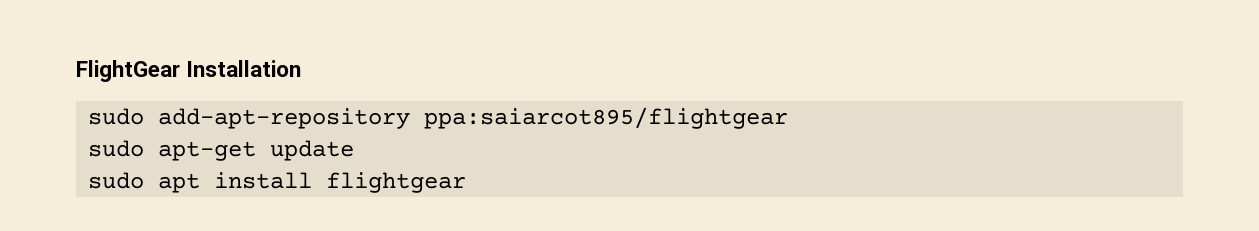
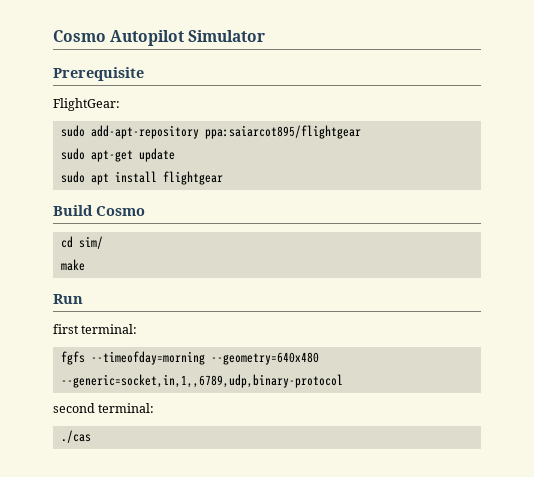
[76,60,302,82] FlightGear Installation -> [53,30,266,46] [53,67,144,81] [53,98,120,111] Cosmo Autopilot Simulator // Prerequisite // FlightGear:
(466, 182) none -> [53,205,145,216] [60,236,103,249] [60,259,85,271] [53,294,83,304] [53,324,138,334] [60,351,319,365] [60,374,343,388] [53,403,155,413] [60,430,91,443] // Build Cosmo // cd sim/ // make // Run // first terminal: // fgfs --timeofday=morning --geometry=640x480 --generic=socket,in,1,,6789,udp,binary-protocol // second terminal: // ./cas

